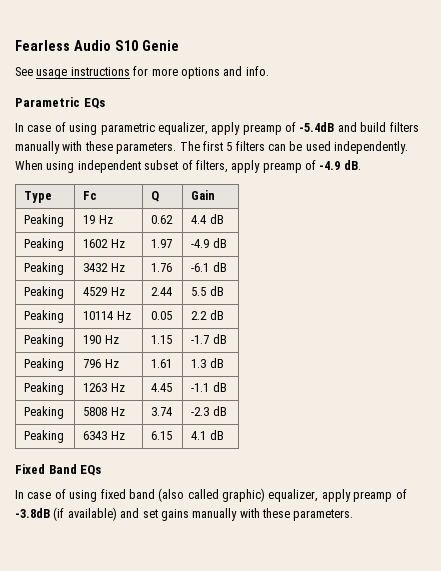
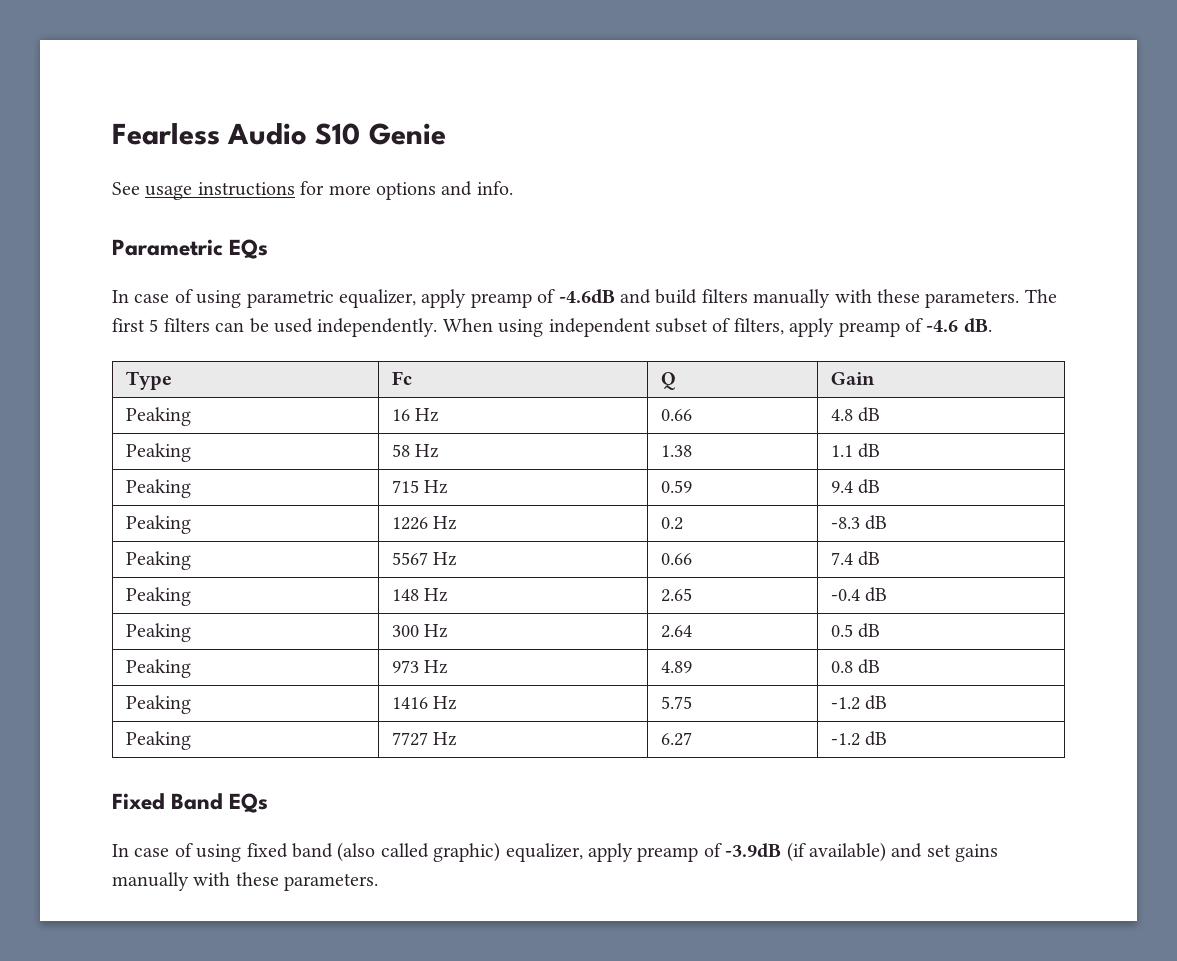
[299,122,335,132] -5.4dB -> [558,289,615,304] -4.6dB
[319,161,341,170] -4.9 -> [926,320,959,332] -4.6
[83,215,113,224] [151,215,174,224] [191,214,224,224] [24,238,65,251] [83,239,125,248] [151,239,173,248] [191,238,227,248] [24,262,65,275] [83,263,125,272] [151,263,173,272] [191,262,227,272] [24,286,65,299] [83,287,125,296] [151,287,173,296] [191,286,224,296] [24,310,65,323] [83,311,131,320] [151,311,173,320] [191,310,224,320] [24,334,65,347] [83,335,119,344] [151,335,173,344] [191,334,227,344] [24,358,65,371] [83,359,119,368] [151,359,173,368] [191,358,224,368] [24,382,65,395] [83,383,125,392] [151,383,173,392] [191,382,227,392] [24,406,65,419] [83,407,125,416] [151,407,173,416] [191,406,227,416] [24,430,65,443] [83,431,125,440] [151,431,173,440] [191,431,207,440] 19 Hz | 0.62 | 4.4 dB // Peaking | 1602 Hz | 1.97 | -4.9 dB // Peaking | 3432 Hz | 1.76 | -6.1 dB // Peaking | 4529 Hz | 2.44 | 5.5 dB // Peaking | 10114 Hz | 0.05 | 2.2 dB // Peaking | 190 Hz | 1.15 | -1.7 dB // Peaking | 796 Hz | 1.61 | 1.3 dB // Peaking | 1263 Hz | 4.45 | -1.1 dB // Peaking | 5808 Hz | 3.74 | -2.3 dB // Peaking | 6343 Hz | 6.15 | 4.1 -> [391,408,440,422] [660,409,692,421] [830,407,881,422] [125,443,191,462] [391,444,440,458] [660,445,692,457] [830,443,881,458] [125,479,191,498] [391,480,449,494] [660,480,692,493] [830,479,881,494] [125,515,191,534] [391,516,458,530] [660,517,683,530] [830,515,888,530] [125,551,191,570] [391,552,458,566] [660,553,692,565] [830,551,881,566] [125,587,191,606] [391,588,449,602] [660,588,692,602] [830,587,888,602] [125,623,191,642] [391,624,449,638] [660,625,692,638] [830,623,881,638] [125,659,191,678] [391,660,449,674] [660,661,692,673] [830,659,881,674] [125,695,191,714] [391,696,458,710] [660,696,692,709] [830,695,888,710] [125,731,191,750] [391,732,458,746] [660,732,692,746] [830,733,860,746] 16 Hz | 0.66 | 4.8 dB // Peaking | 58 Hz | 1.38 | 1.1 dB // Peaking | 715 Hz | 0.59 | 9.4 dB // Peaking | 1226 Hz | 0.2 | -8.3 dB // Peaking | 5567 Hz | 0.66 | 7.4 dB // Peaking | 148 Hz | 2.65 | -0.4 dB // Peaking | 300 Hz | 2.64 | 0.5 dB // Peaking | 973 Hz | 4.89 | 0.8 dB // Peaking | 1416 Hz | 5.75 | -1.2 dB // Peaking | 7727 Hz | 6.27 | -1.2
[15,508,50,518] -3.8dB -> [725,843,782,858] -3.9dB

